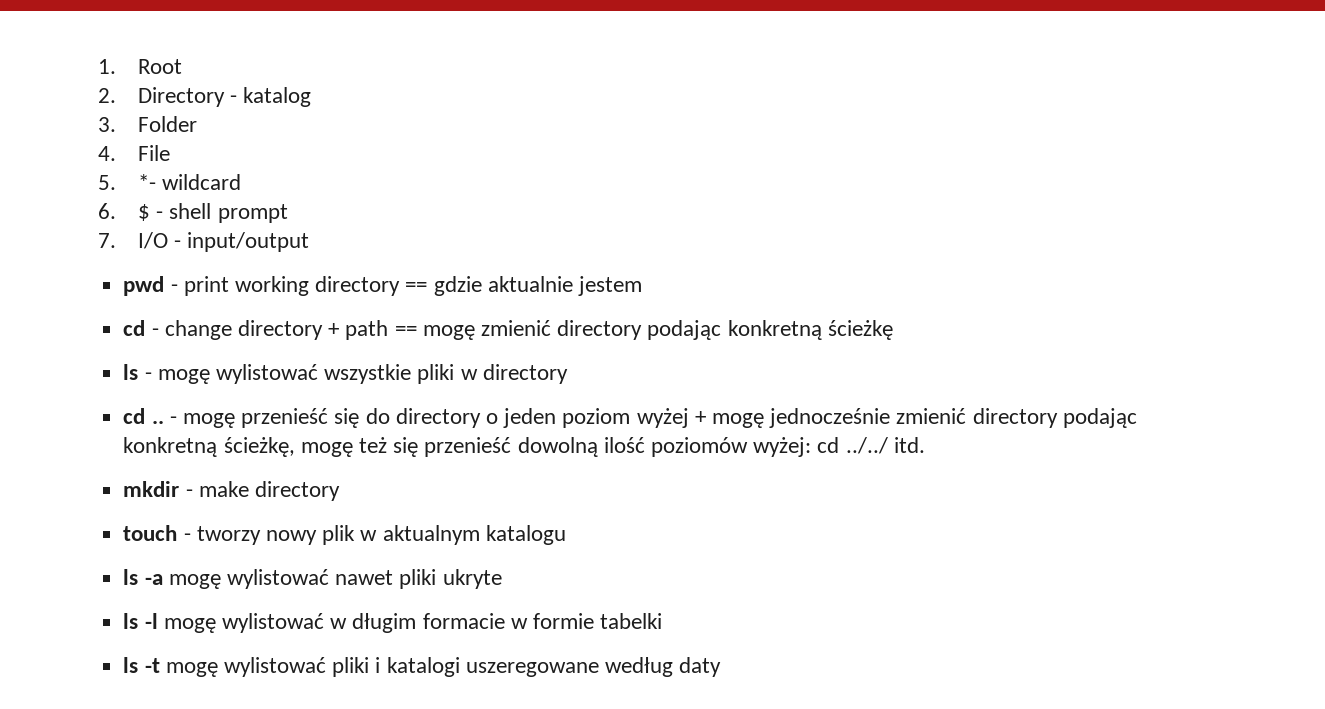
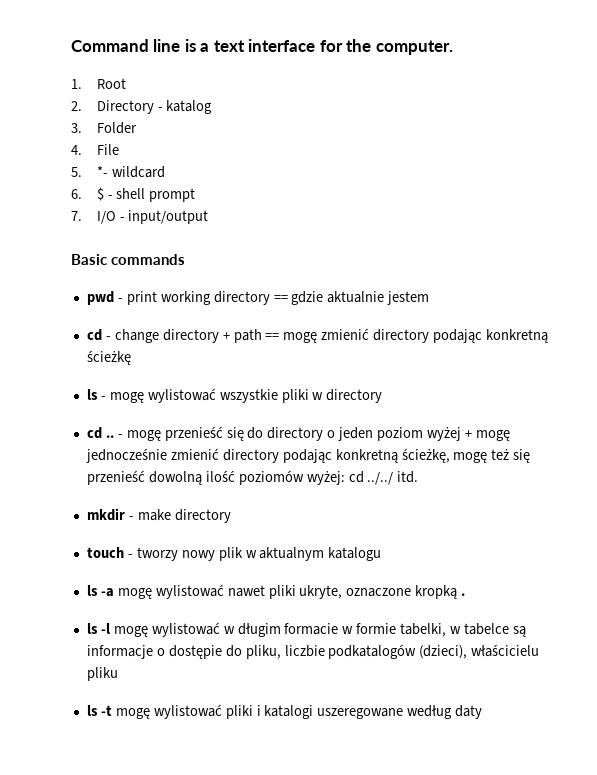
(98, 66) none -> [71,39,453,55] Command line is a text interface for the computer. //
(310, 242) none -> [71,254,186,265] // Basic commands
[442,569,502,589] ukryte -> [299,585,466,599] ukryte, oznaczone kropką .
[600,613,663,629] tabelki -> [400,623,526,637] [86,644,540,659] [86,667,118,681] tabelki, w tabelce są informacje o dostępie do pliku, liczbie podkatalogów (dzieci), właścicielu pliku

